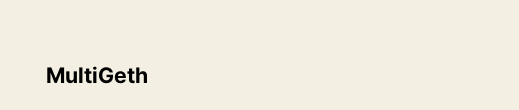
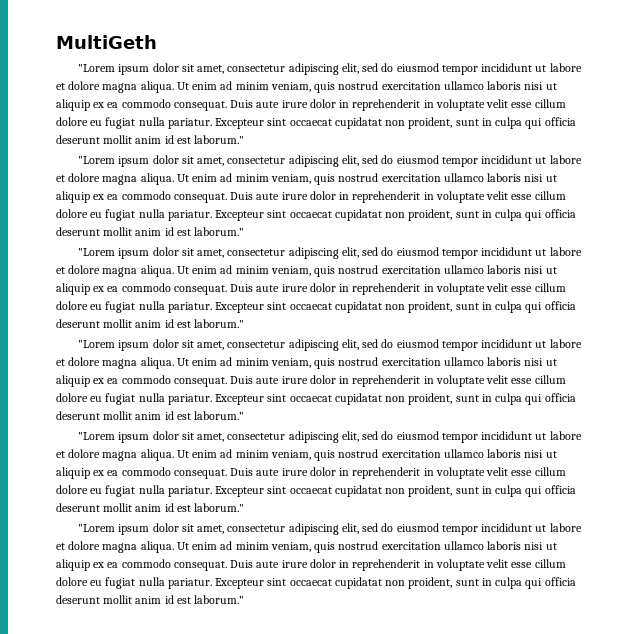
(148, 75) none -> [78,63,582,75] [56,81,557,93] [56,99,566,111] [56,117,576,129] [56,135,245,144] [78,155,582,167] [56,173,557,185] [56,191,566,203] [56,209,576,221] [56,227,245,236] [78,247,582,259] [56,265,557,277] [56,283,566,295] [56,301,576,313] [56,319,245,328] [78,339,582,351] [56,357,557,369] [56,375,566,387] [56,393,576,405] [56,411,245,420] [78,431,582,443] [56,449,557,461] [56,467,566,479] [56,485,576,497] [56,503,245,512] [78,523,582,535] [56,541,557,553] [56,559,566,571] [56,577,576,589] [56,595,245,604] // "Lorem ipsum dolor sit amet, consectetur adipiscing elit, sed do eiusmod tempor incididunt ut labore et dolore magna aliqua. Ut enim ad minim veniam, quis nostrud exercitation ullamco laboris nisi ut aliquip ex ea commodo consequat. Duis aute irure dolor in reprehenderit in voluptate velit esse cillum dolore eu fugiat nulla pariatur. Excepteur sint occaecat cupidatat non proident, sunt in culpa qui officia deserunt mollit anim id est laborum." // "Lorem ipsum dolor sit amet, consectetur adipiscing elit, sed do eiusmod tempor incididunt ut labore et dolore magna aliqua. Ut enim ad minim veniam, quis nostrud exercitation ullamco laboris nisi ut aliquip ex ea commodo consequat. Duis aute irure dolor in reprehenderit in voluptate velit esse cillum dolore eu fugiat nulla pariatur. Excepteur sint occaecat cupidatat non proident, sunt in culpa qui officia deserunt mollit anim id est laborum." // "Lorem ipsum dolor sit amet, consectetur adipiscing elit, sed do eiusmod tempor incididunt ut labore et dolore magna aliqua. Ut enim ad minim veniam, quis nostrud exercitation ullamco laboris nisi ut aliquip ex ea commodo consequat. Duis aute irure dolor in reprehenderit in voluptate velit esse cillum dolore eu fugiat nulla pariatur. Excepteur sint occaecat cupidatat non proident, sunt in culpa qui officia deserunt mollit anim id est laborum." // "Lorem ipsum dolor sit amet, consectetur adipiscing elit, sed do eiusmod tempor incididunt ut labore et dolore magna aliqua. Ut enim ad minim veniam, quis nostrud exercitation ullamco laboris nisi ut aliquip ex ea commodo consequat. Duis aute irure dolor in reprehenderit in voluptate velit esse cillum dolore eu fugiat nulla pariatur. Excepteur sint occaecat cupidatat non proident, sunt in culpa qui officia deserunt mollit anim id est laborum." // "Lorem ipsum dolor sit amet, consectetur adipiscing elit, sed do eiusmod tempor incididunt ut labore et dolore magna aliqua. Ut enim ad minim veniam, quis nostrud exercitation ullamco laboris nisi ut aliquip ex ea commodo consequat. Duis aute irure dolor in reprehenderit in voluptate velit esse cillum dolore eu fugiat nulla pariatur. Excepteur sint occaecat cupidatat non proident, sunt in culpa qui officia deserunt mollit anim id est laborum." // "Lorem ipsum dolor sit amet, consectetur adipiscing elit, sed do eiusmod tempor incididunt ut labore et dolore magna aliqua. Ut enim ad minim veniam, quis nostrud exercitation ullamco laboris nisi ut aliquip ex ea commodo consequat. Duis aute irure dolor in reprehenderit in voluptate velit esse cillum dolore eu fugiat nulla pariatur. Excepteur sint occaecat cupidatat non proident, sunt in culpa qui officia deserunt mollit anim id est laborum."

